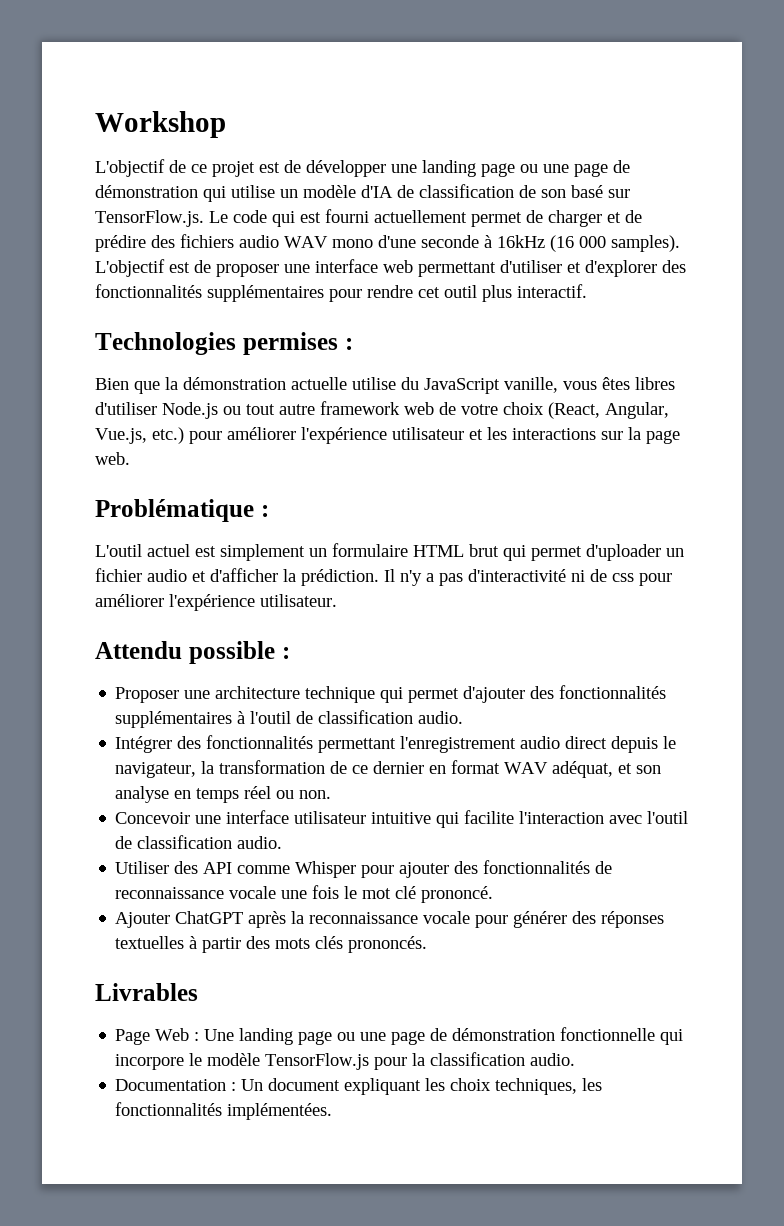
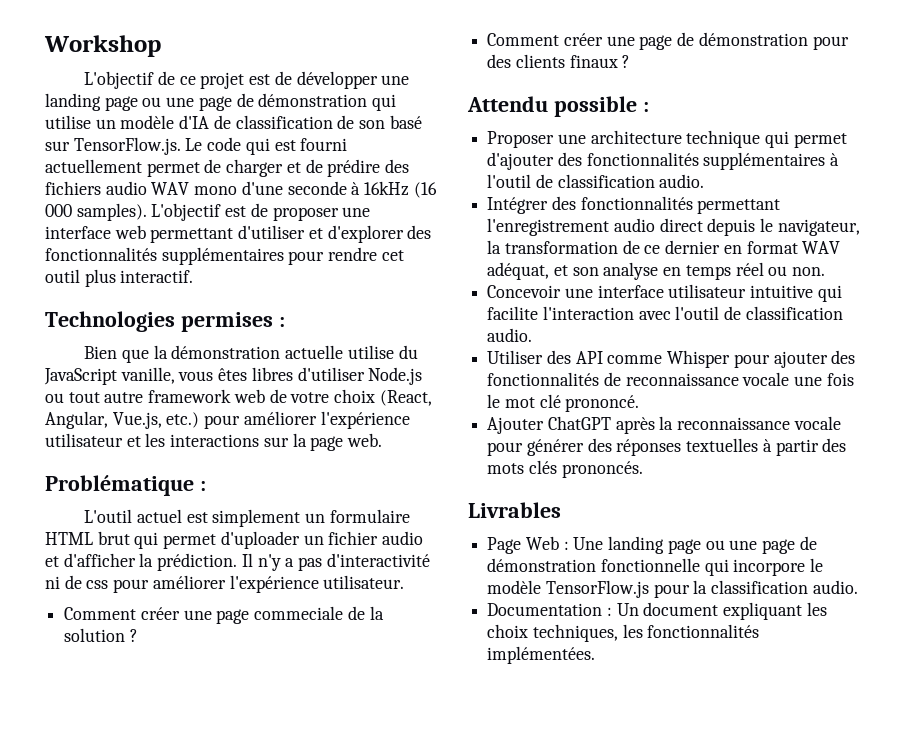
(337, 600) none -> [64,606,384,624] [64,628,138,642] [487,32,849,50] [487,54,631,68] // Comment créer une page commeciale de la solution ? // Comment créer une page de démonstration pour des clients finaux ?

